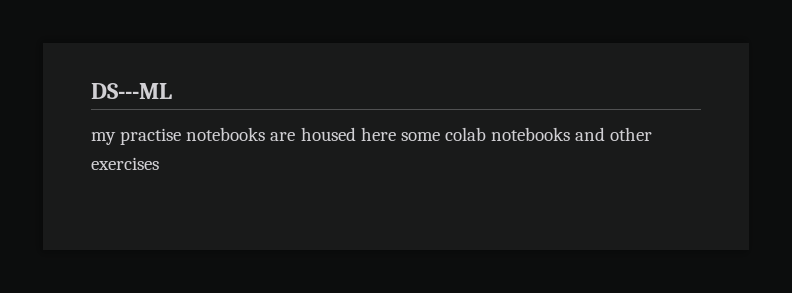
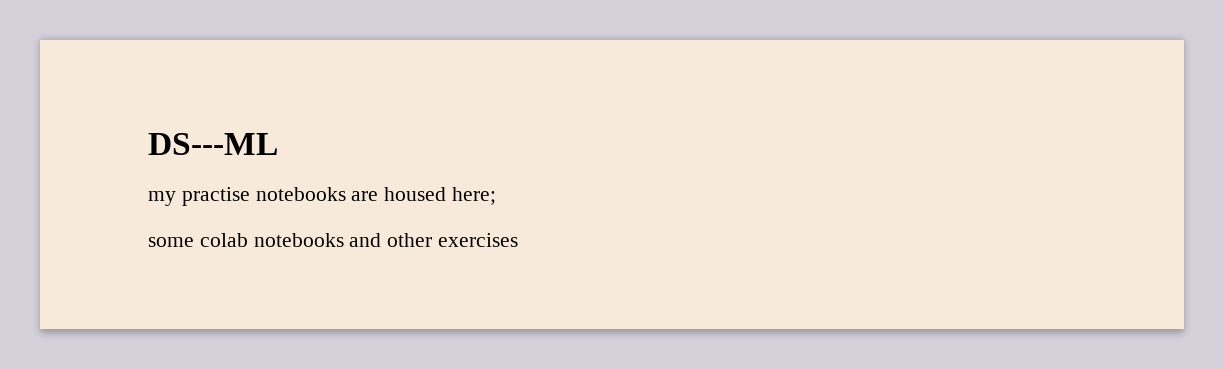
[360,127,396,141] here -> [452,187,497,205] here; //

